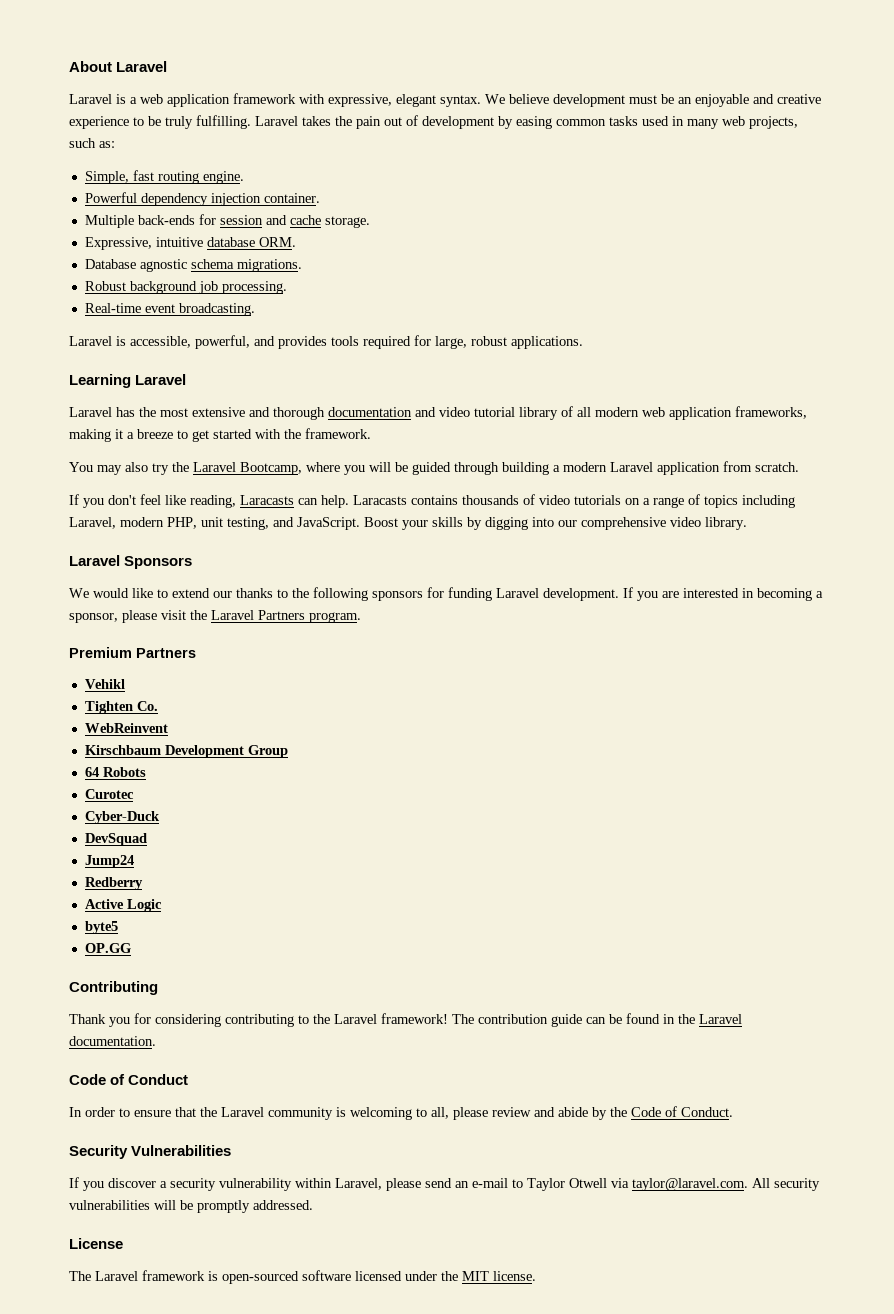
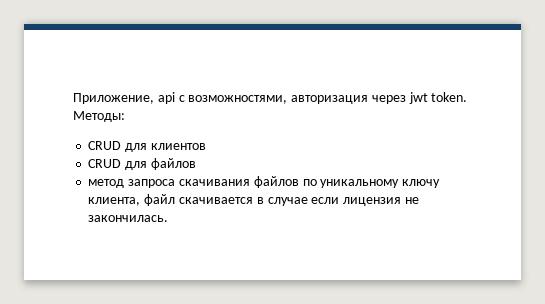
[69,61,168,72] [69,93,821,107] [69,115,798,129] [69,138,115,148] [84,170,244,184] [84,192,320,206] [84,214,370,228] [84,237,296,250] [84,259,302,272] [84,281,287,294] [84,303,255,316] [69,335,583,349] [69,374,187,388] [69,406,807,420] [69,428,371,442] [69,461,799,475] [69,494,795,508] [69,517,747,530] [69,555,193,569] [69,587,823,601] [69,610,361,623] [69,647,196,658] [84,679,125,689] [84,701,158,714] [84,723,168,733] [84,745,288,758] [84,767,146,777] [84,789,134,799] [84,811,160,824] [84,833,147,846] [84,855,134,868] [84,877,143,890] [84,899,162,912] [84,921,118,934] [84,943,131,953] [69,981,158,995] [69,1013,742,1027] [69,1036,156,1046] [69,1074,189,1085] [69,1106,733,1120] [69,1145,232,1159] [69,1177,820,1191] [69,1200,313,1213] [69,1238,123,1249] [69,1270,536,1284] About Laravel // Laravel is a web application framework with expressive, elegant syntax. We believe development must be an enjoyable and creative experience to be truly fulfilling. Laravel takes the pain out of development by easing common tasks used in many web projects, such as: // Simple, fast routing engine. // Powerful dependency injection container. // Multiple back-ends for session and cache storage. // Expressive, intuitive database ORM. // Database agnostic schema migrations. // Robust background job processing. // Real-time event broadcasting. // Laravel is accessible, powerful, and provides tools required for large, robust applications. // Learning Laravel // Laravel has the most extensive and thorough documentation and video tutorial library of all modern web application frameworks, making it a breeze to get started with the framework. // You may also try the Laravel Bootcamp, where you will be guided through building a modern Laravel application from scratch. // If you don't feel like reading, Laracasts can help. Laracasts contains thousands of video tutorials on a range of topics including Laravel, modern PHP, unit testing, and JavaScript. Boost your skills by digging into our comprehensive video library. // Laravel Sponsors // We would like to extend our thanks to the following sponsors for funding Laravel development. If you are interested in becoming a sponsor, please visit the Laravel Partners program. // Premium Partners // Vehikl // Tighten Co. // WebReinvent // Kirschbaum Development Group // 64 Robots // Curotec // Cyber-Duck // DevSquad // Jump24 // Redberry // Active Logic // byte5 // OP.GG // Contributing // Thank you for considering contributing to the Laravel framework! The contribution guide can be found in the Laravel documentation. // Code of Conduct // In order to ensure that the Laravel community is welcoming to all, please review and abide by the Code of Conduct. // Security Vulnerabilities // If you discover a security vulnerability within Laravel, please send an e-mail to Taylor Otwell via taylor@laravel.com. All security vulnerabilities will be promptly addressed. // License // The Laravel framework is open-sourced software licensed under the MIT license. -> [73,92,468,104] [73,111,125,122] [88,141,206,152] [88,158,196,170] [88,176,441,188] [88,194,419,206] [88,215,169,222] Приложение, api с возможностями, авторизация через jwt token. Методы: // CRUD для клиентов // CRUD для файлов // метод запроса скачивания файлов по уникальному ключу клиента, файл скачивается в случае если лицензия не закончилась.

